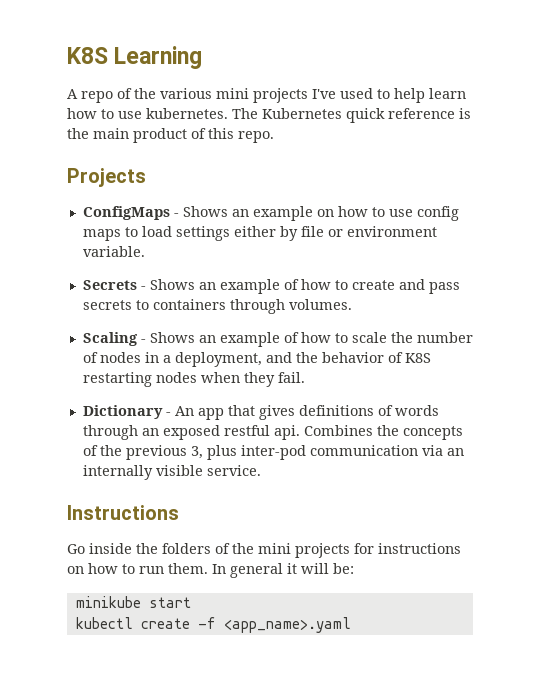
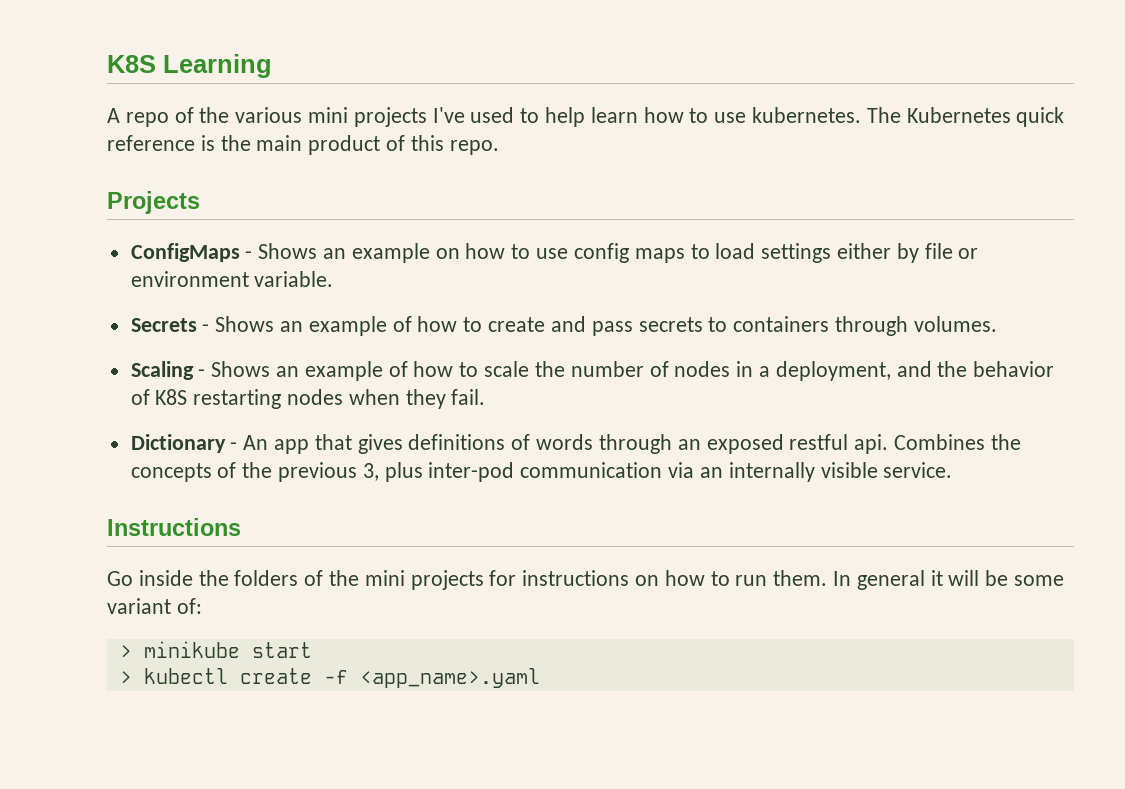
[333,563,354,574] be: // -> [985,570,1065,586] [107,598,202,614] [119,645,132,658] be some variant of: // >
(191, 602) none -> [119,671,132,684] >

